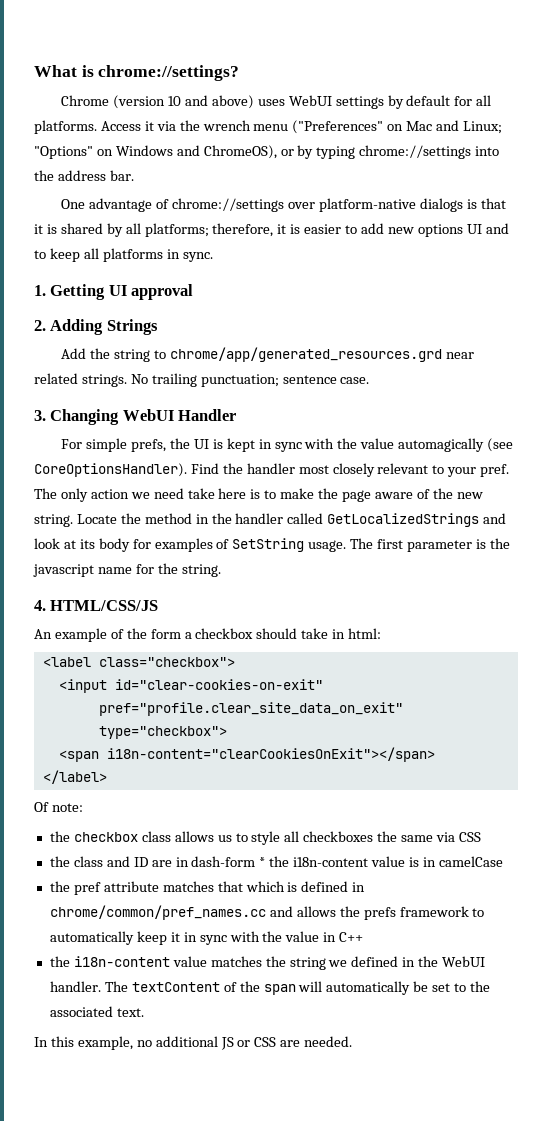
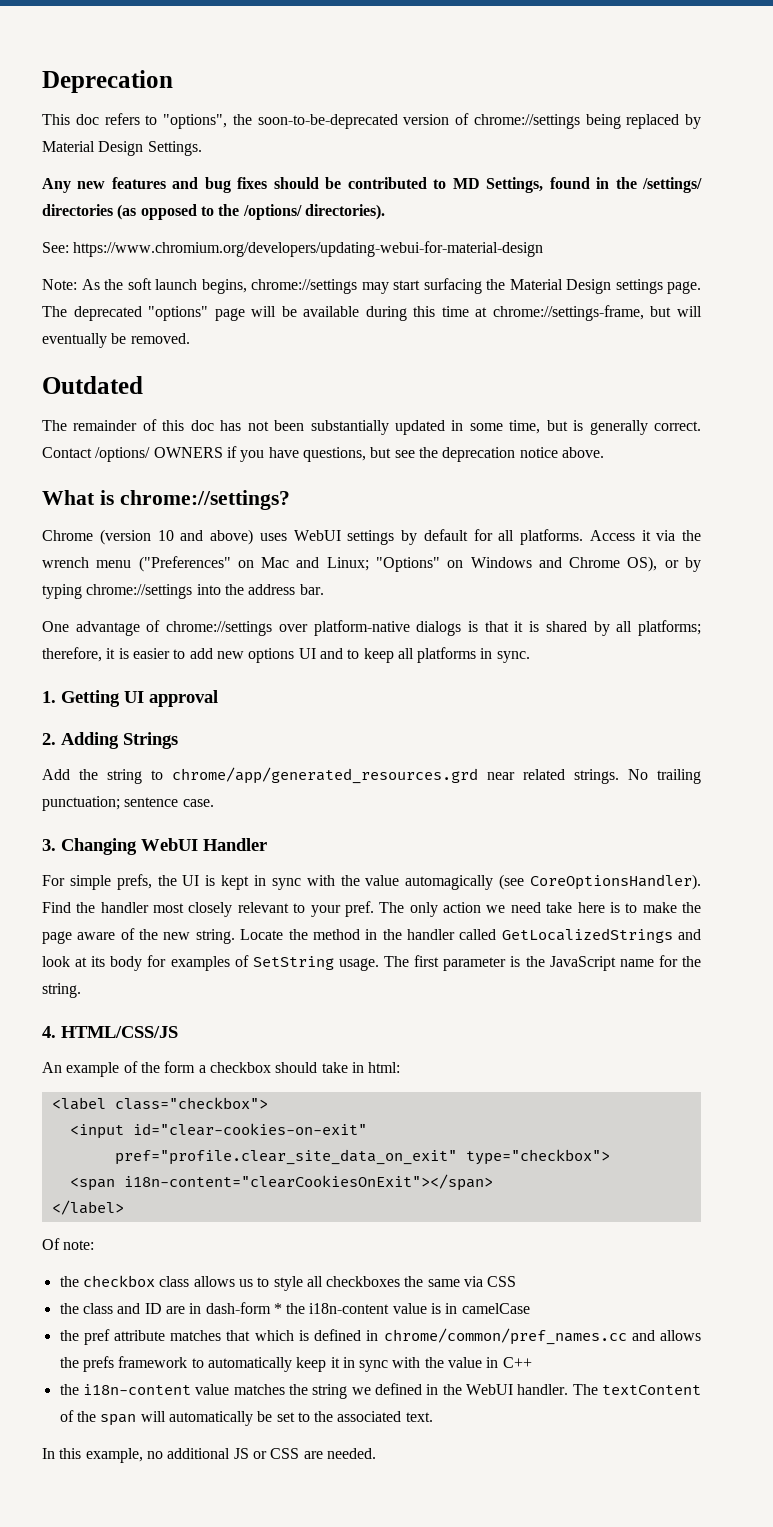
(34, 71) none -> [42,70,173,93] [42,113,701,129] [42,141,202,156] [42,177,703,193] [42,204,385,220] [42,241,544,257] [42,278,701,294] [42,305,703,321] [42,333,190,348] [42,376,143,394] [42,419,701,435] [42,446,604,462] Deprecation // This doc refers to "options", the soon-to-be-deprecated version of chrome://settings being replaced by Material Design Settings. // Any new features and bug fixes should be contributed to MD Settings, found in the /settings/ directories (as opposed to the /options/ directories). // See: https://www.chromium.org/developers/updating-webui-for-material-design // Note: As the soft launch begins, chrome://settings may start surfacing the Material Design settings page. The deprecated "options" page will be available during this time at chrome://settings-frame, but will eventually be removed. // Outdated // The remainder of this doc has not been substantially updated in some time, but is generally correct. Contact /options/ OWNERS if you have questions, but see the deprecation notice above. //
[203,145,277,159] ChromeOS), -> [569,556,658,572] Chrome OS),
[33,564,94,577] javascript -> [549,956,616,971] JavaScript

